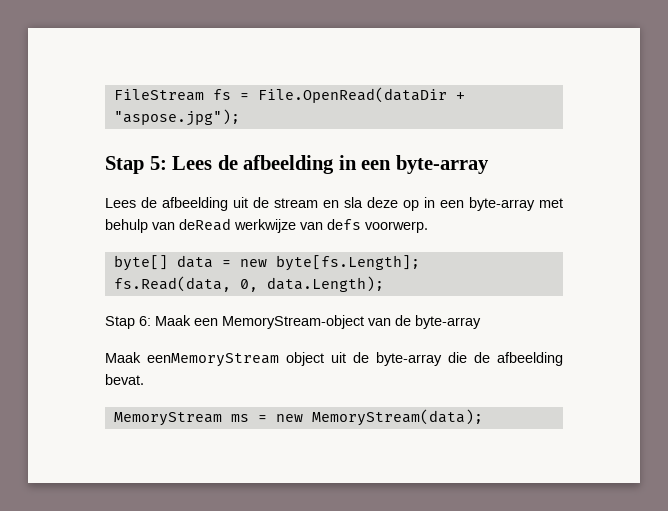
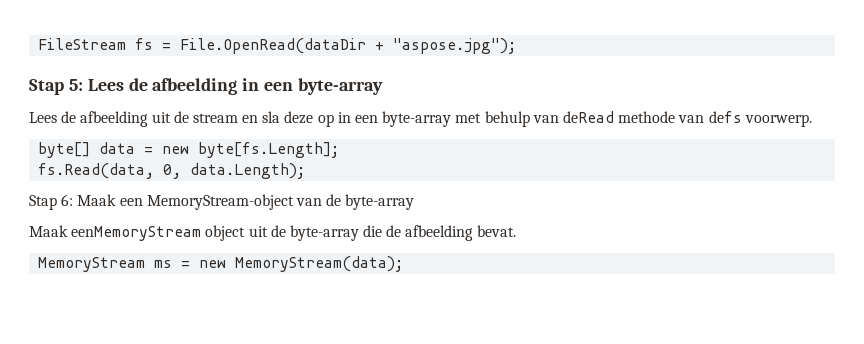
[234,219,296,233] werkwijze -> [618,111,676,123] methode

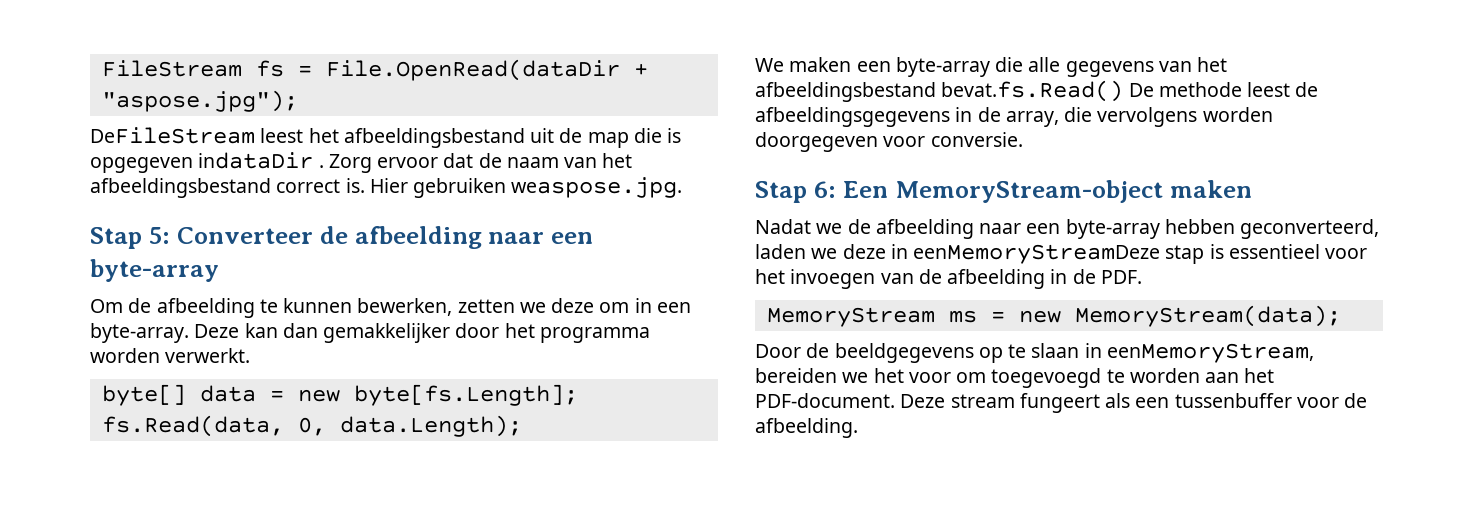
(517, 46) none -> [90,127,682,148] [90,152,633,173] [90,177,683,198] // DeFileStream leest het afbeeldingsbestand uit de map die is opgegeven indataDir . Zorg ervoor dat de naam van het afbeeldingsbestand correct is. Hier gebruiken weaspose.jpg.
[87,78,260,95] Lees de afbeelding in -> [176,226,545,249] Converteer de afbeelding naar
[29,111,812,127] Lees de afbeelding uit de stream en sla deze op in een byte-array met behulp van deRead methode van defs voorwerp. -> [90,298,691,318] [90,323,650,343] [90,348,251,363] Om de afbeelding te kunnen bewerken, zetten we deze om in een byte-array. Deze kan dan gemakkelijker door het programma worden verwerkt.
[29,194,415,210] [29,225,516,241] Stap 6: Maak een MemoryStream-object van de byte-array // Maak eenMemoryStream object uit de byte-array die de afbeelding bevat. -> [755,57,1228,77] [755,80,1319,102] [755,107,1273,127] [755,132,1023,152] [755,180,1252,203] [755,219,1380,239] [755,244,1368,264] [755,269,1142,289] We maken een byte-array die alle gegevens van het afbeeldingsbestand bevat.fs.Read() De methode leest de afbeeldingsgegevens in de array, die vervolgens worden doorgegeven voor conversie. // Stap 6: Een MemoryStream-object maken // Nadat we de afbeelding naar een byte-array hebben geconverteerd, laden we deze in eenMemoryStreamDeze stap is essentieel voor het invoegen van de afbeelding in de PDF.
(404, 264) none -> [755,343,1314,363] [755,368,1275,388] [755,393,1368,413] [755,418,858,438] // Door de beeldgegevens op te slaan in eenMemoryStream, bereiden we het voor om toegevoegd te worden aan het PDF-document. Deze stream fungeert als een tussenbuffer voor de afbeelding.

